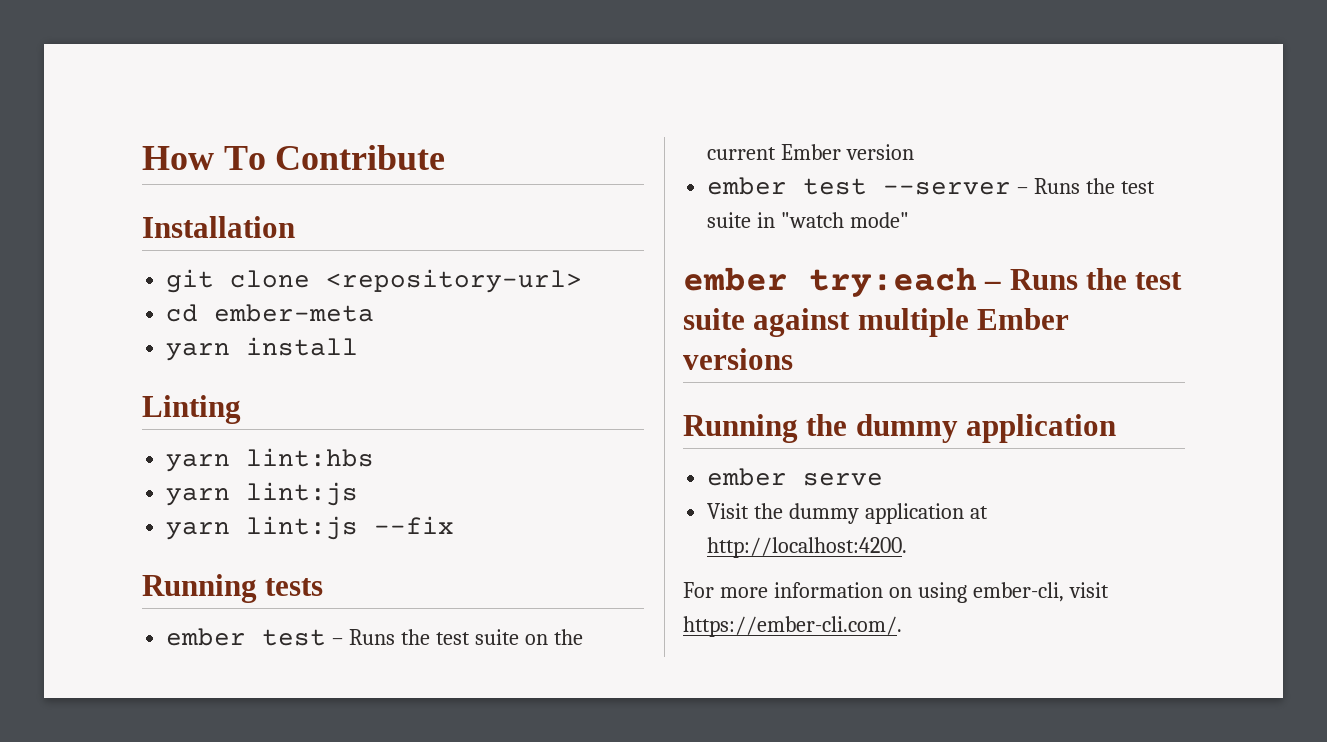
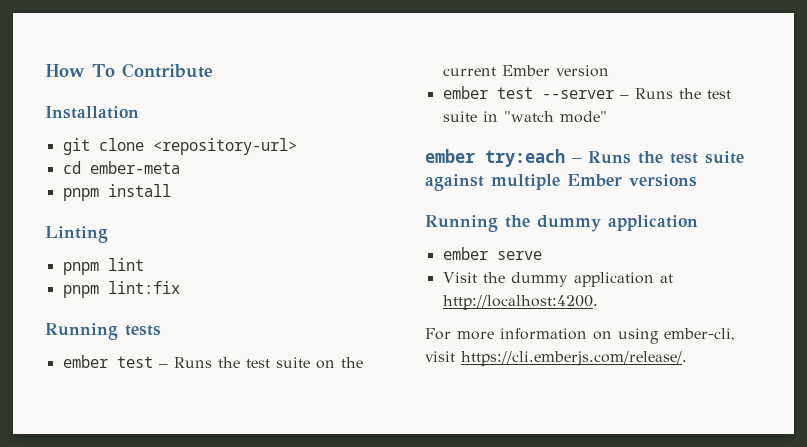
[166,343,231,361] yarn -> [62,188,99,201] pnpm
[166,448,375,472] [166,482,359,506] [166,516,455,540] yarn lint:hbs // yarn lint:js // yarn lint:js --fix -> [62,258,144,275] [62,281,180,298] pnpm lint // pnpm lint:fix
[683,616,902,637] https://ember-cli.com/. -> [461,351,687,366] https://cli.emberjs.com/release/.

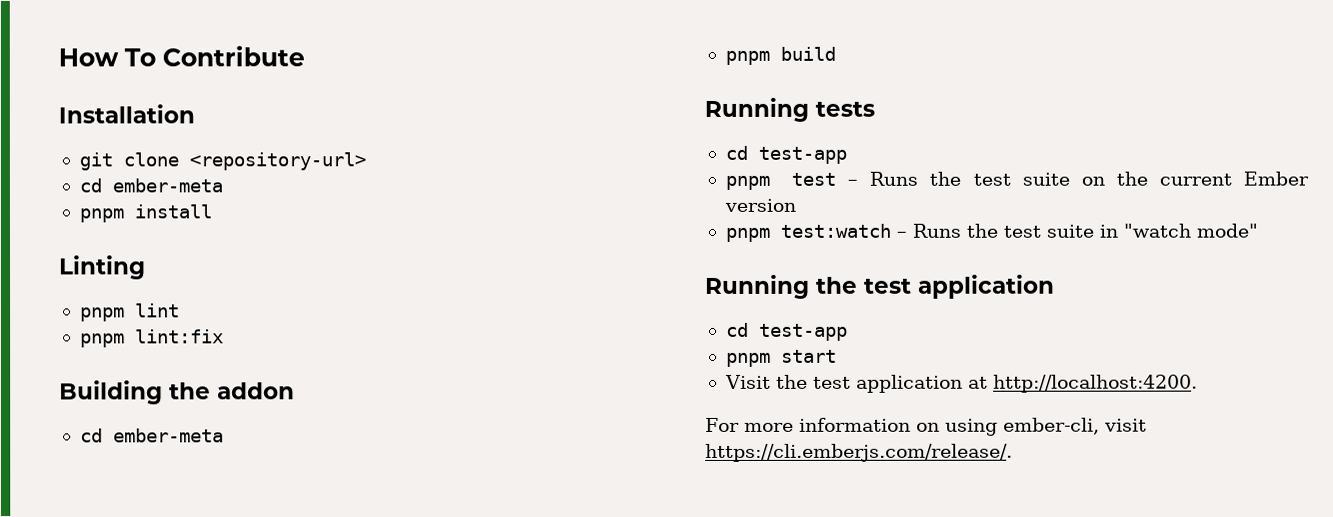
(180, 287) none -> [59,380,295,405] [79,428,224,443] [724,46,836,65] // Building the addon // cd ember-meta // pnpm build
[62,355,108,368] ember -> [724,145,847,164] [724,175,770,190] cd test-app // pnpm
[442,86,614,99] ember test --server -> [724,223,891,242] pnpm test:watch
[425,149,744,167] [425,174,697,191] [425,215,698,232] [442,247,542,260] ember try:each – Runs the test suite against multiple Ember versions // Running the dummy application // ember serve -> [705,274,1055,299] [725,322,848,341] [725,349,837,367] Running the test application // cd test-app // pnpm start
[510,272,568,287] dummy -> [812,376,851,389] test

